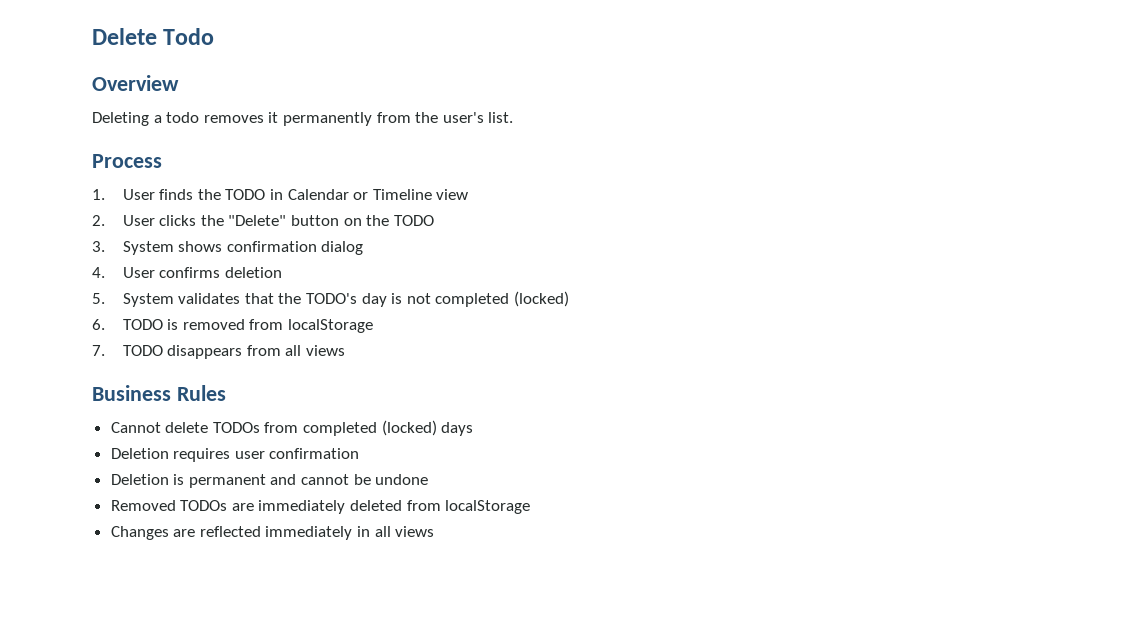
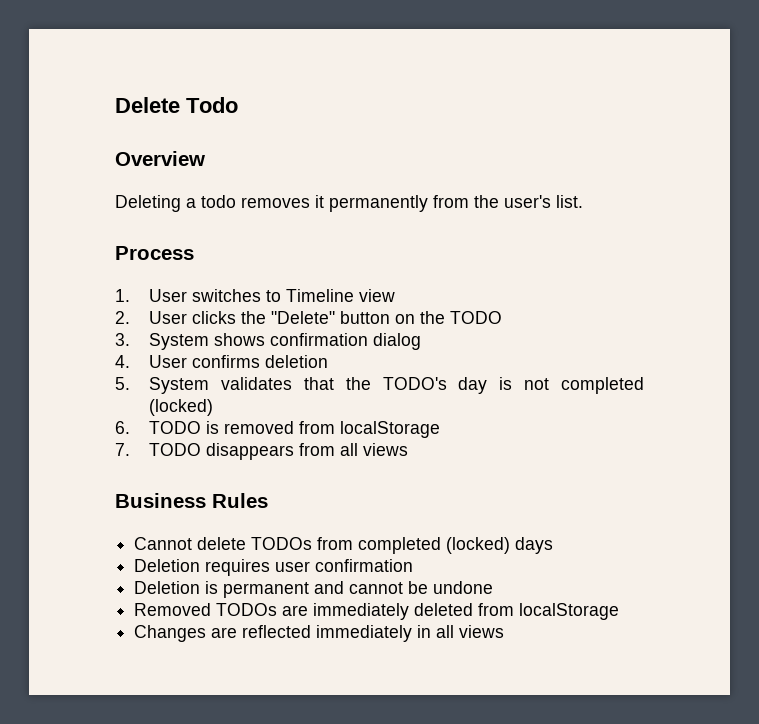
[159,189,369,200] finds the TODO in Calendar or -> [192,289,282,302] switches to

